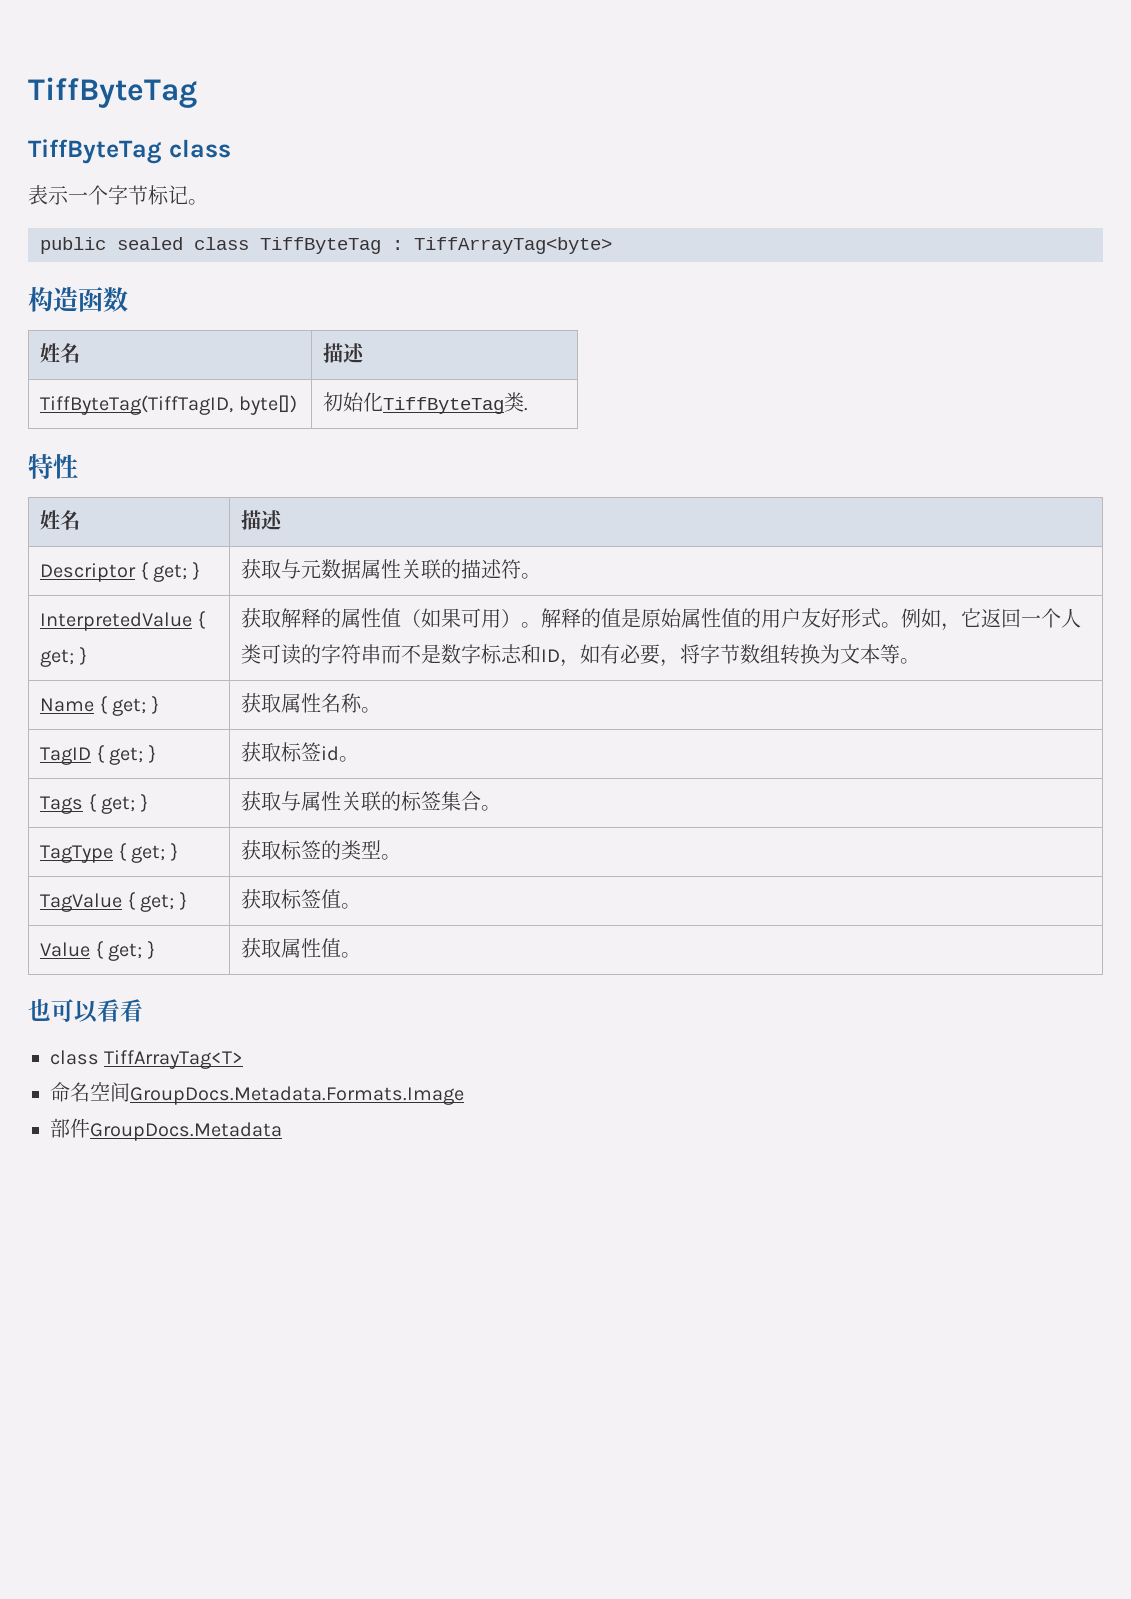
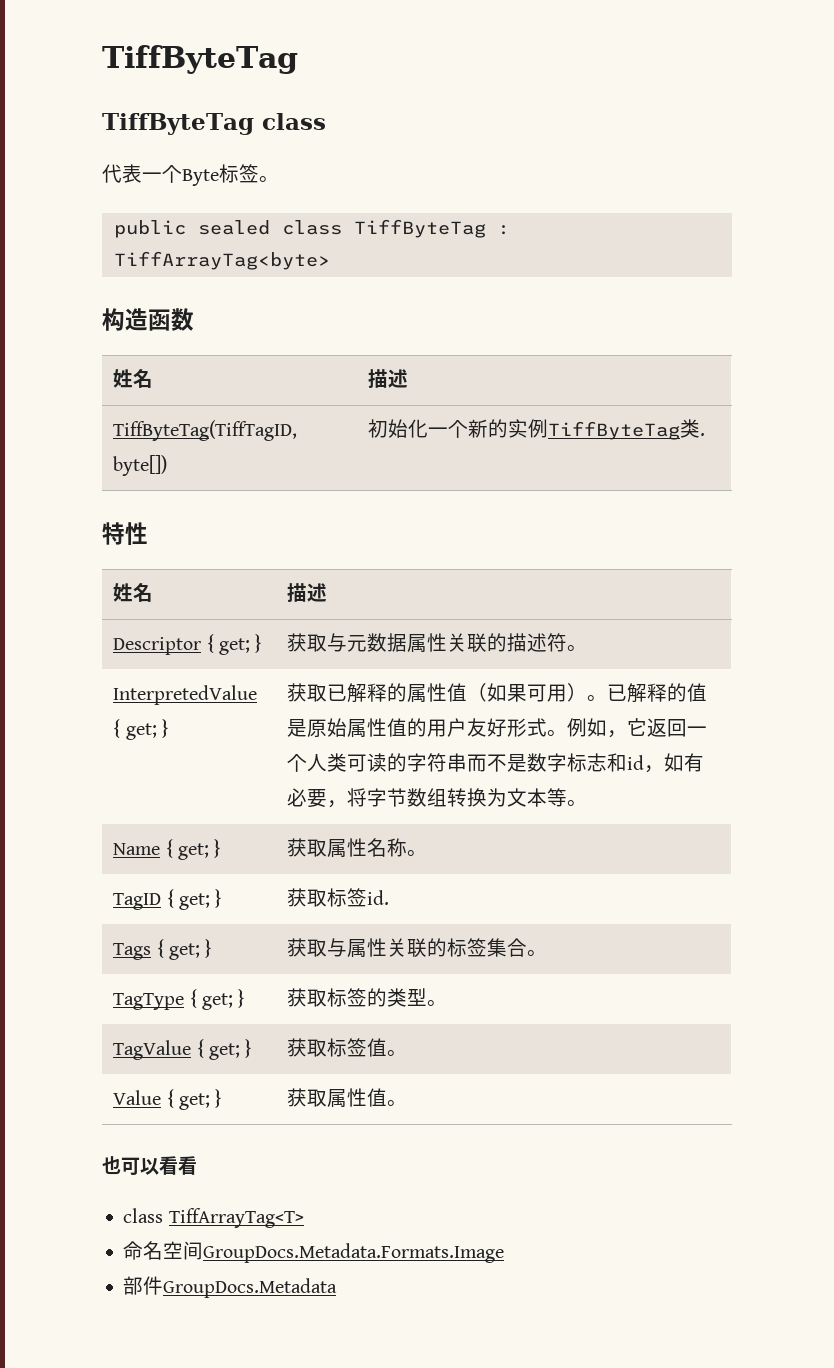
[28,185,188,205] 表示一个字节标记 -> [102,164,259,186] 代表一个Byte标签
(384, 402) none -> [428,419,549,438] 一个新的实例
(282, 618) none -> [327,684,348,701] 已
(542, 625) none -> [607,684,628,701] 已
[541,649,561,662] ID -> [627,755,645,770] id
[321,746,360,762] id。 -> [367,890,390,905] id.

